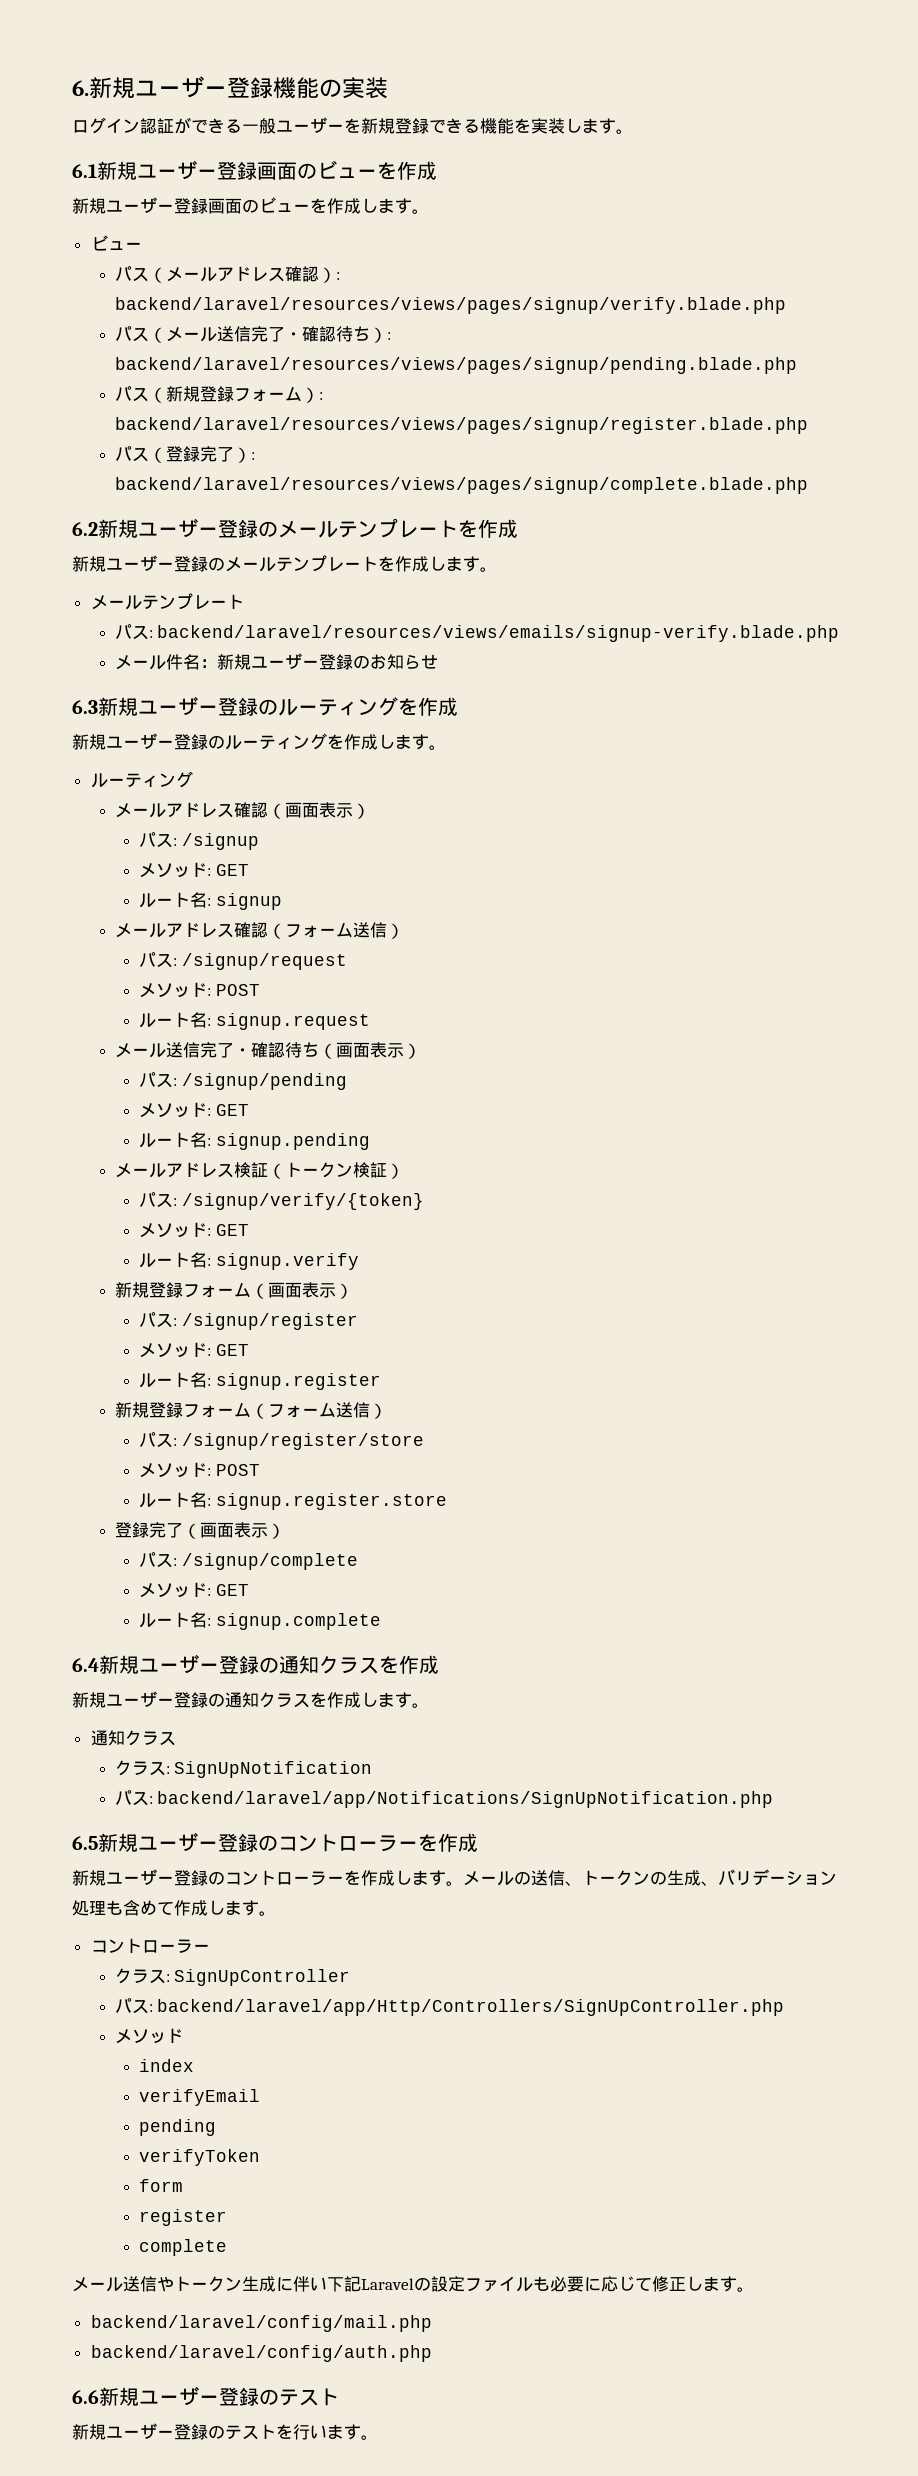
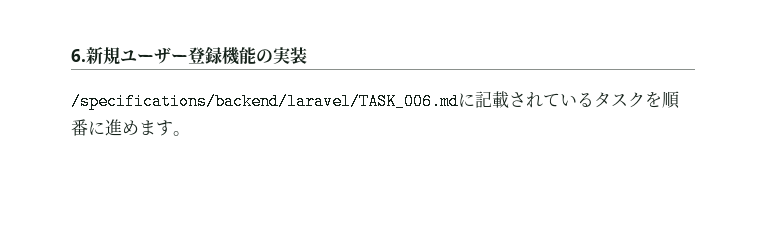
[72,117,633,134] [72,160,437,180] [72,197,429,214] [90,235,142,251] [114,266,340,283] [114,297,786,314] [114,326,391,343] [114,357,797,374] [114,386,323,403] [114,417,808,434] [114,446,255,463] [114,477,808,494] [72,518,518,538] [72,555,497,572] [90,593,244,610] [114,624,840,642] [114,653,438,670] [72,696,458,716] [72,733,446,750] [90,771,193,788] [114,802,370,819] [139,832,259,850] [139,862,249,878] [139,892,282,910] [114,922,404,939] [139,952,347,970] [139,982,260,998] [139,1012,370,1030] [114,1042,421,1059] [139,1072,347,1090] [139,1102,249,1118] [139,1132,370,1150] [114,1162,404,1179] [139,1192,424,1210] [139,1222,249,1238] [139,1252,359,1270] [114,1282,353,1299] [139,1312,358,1330] [139,1342,249,1358] [139,1372,381,1390] [114,1402,387,1419] [139,1432,424,1450] [139,1462,260,1478] [139,1492,447,1510] [114,1522,285,1539] [139,1552,358,1570] [139,1582,249,1598] [139,1612,381,1630] [72,1654,439,1674] [72,1691,429,1708] [90,1730,176,1746] [114,1760,373,1778] [114,1790,774,1808] [72,1832,478,1852] [72,1869,837,1886] [72,1900,276,1916] [90,1938,210,1953] [114,1968,351,1986] [114,1998,785,2016] [114,2028,183,2044] [139,2059,195,2072] [139,2089,261,2106] [139,2119,217,2136] [139,2149,261,2166] [139,2179,184,2192] [139,2209,228,2226] [139,2239,228,2256] [72,2276,754,2292] [90,2315,432,2332] [90,2345,432,2362] [72,2386,339,2406] [72,2423,327,2440] ログイン認証ができる一般ユーザーを新規登録できる機能を実装します。 // 6.1新規ユーザー登録画面のビューを作成 // 新規ユーザー登録画面のビューを作成します。 // ビュー // パス（メールアドレス確認）: backend/laravel/resources/views/pages/signup/verify.blade.php // パス（メール送信完了・確認待ち）: backend/laravel/resources/views/pages/signup/pending.blade.php // パス（新規登録フォーム）: backend/laravel/resources/views/pages/signup/register.blade.php // パス（登録完了）: backend/laravel/resources/views/pages/signup/complete.blade.php // 6.2新規ユーザー登録のメールテンプレートを作成 // 新規ユーザー登録のメールテンプレートを作成します。 // メールテンプレート // パス: backend/laravel/resources/views/emails/signup-verify.blade.php // メール件名：新規ユーザー登録のお知らせ // 6.3新規ユーザー登録のルーティングを作成 // 新規ユーザー登録のルーティングを作成します。 // ルーティング // メールアドレス確認（画面表示） // パス: /signup // メソッド: GET // ルート名: signup // メールアドレス確認（フォーム送信） // パス: /signup/request // メソッド: POST // ルート名: signup.request // メール送信完了・確認待ち（画面表示） // パス: /signup/pending // メソッド: GET // ルート名: signup.pending // メールアドレス検証（トークン検証） // パス: /signup/verify/{token} // メソッド: GET // ルート名: signup.verify // 新規登録フォーム（画面表示） // パス: /signup/register // メソッド: GET // ルート名: signup.register // 新規登録フォーム（フォーム送信） // パス: /signup/register/store // メソッド: POST // ルート名: signup.register.store // 登録完了（画面表示） // パス: /signup/complete // メソッド: GET // ルート名: signup.complete // 6.4新規ユーザー登録の通知クラスを作成 // 新規ユーザー登録の通知クラスを作成します。 // 通知クラス // クラス: SignUpNotification // パス: backend/laravel/app/Notifications/SignUpNotification.php // 6.5新規ユーザー登録のコントローラーを作成 // 新規ユーザー登録のコントローラーを作成します。メールの送信、トークンの生成、バリデーション処理も含めて作成します。 // コントローラー // クラス: SignUpController // パス: backend/laravel/app/Http/Controllers/SignUpController.php // メソッド // index // verifyEmail // pending // verifyToken // form // register // complete // メール送信やトークン生成に伴い下記Laravelの設定ファイルも必要に応じて修正します。 // backend/laravel/config/mail.php // backend/laravel/config/auth.php // 6.6新規ユーザー登録のテスト // 新規ユーザー登録のテストを行い -> [71,91,680,110] [71,119,139,136] /specifications/backend/laravel/TASK_006.mdに記載されているタスクを順番に進め

